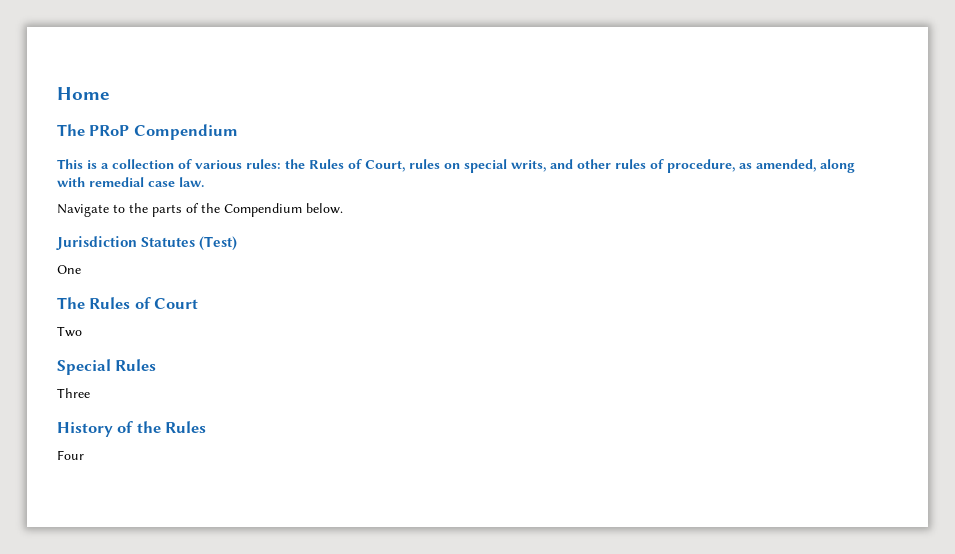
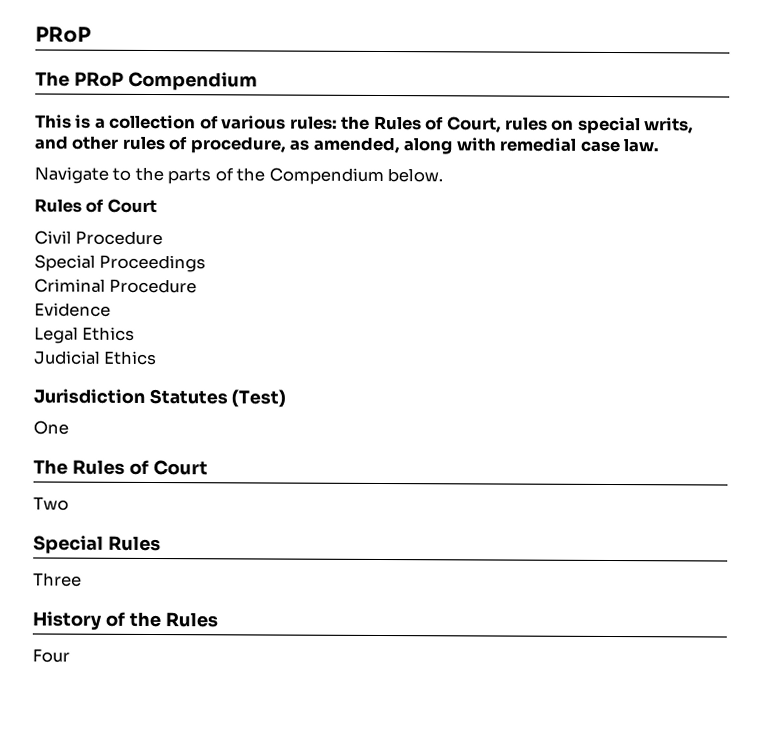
[57,87,110,100] Home -> [35,26,91,43] PRoP
(343, 208) none -> [34,198,157,214] [34,230,164,246] [34,254,207,273] [34,278,198,294] [34,302,111,317] [34,326,136,344] [34,350,158,366] // Rules of Court // Civil Procedure // Special Proceedings // Criminal Procedure // Evidence // Legal Ethics // Judicial Ethics

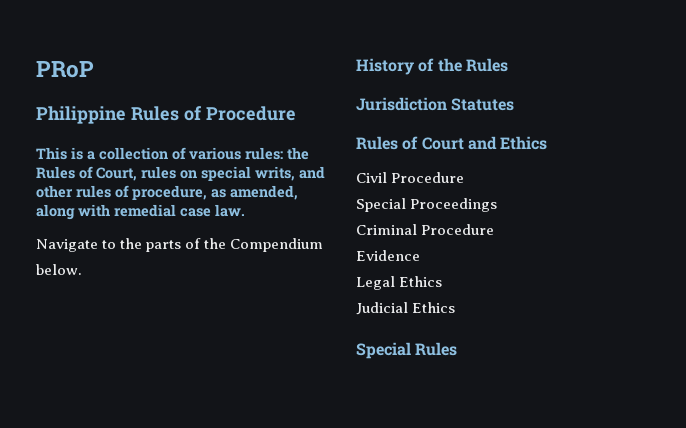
[35,71,258,91] The PRoP Compendium -> [36,106,296,124] Philippine Rules of Procedure
[34,198,157,214] // Rules of Court -> [356,58,508,75] [356,97,515,111] [356,136,548,150] // History of the Rules // Jurisdiction Statutes // Rules of Court and Ethics
[33,388,287,408] [33,420,69,435] [33,459,208,476] [33,496,69,511] [33,535,161,554] [33,572,82,587] [32,611,218,630] [32,648,70,663] Jurisdiction Statutes (Test) // One // The Rules of Court // Two // Special Rules // Three // History of the Rules // Four -> [356,342,458,359] Special Rules

